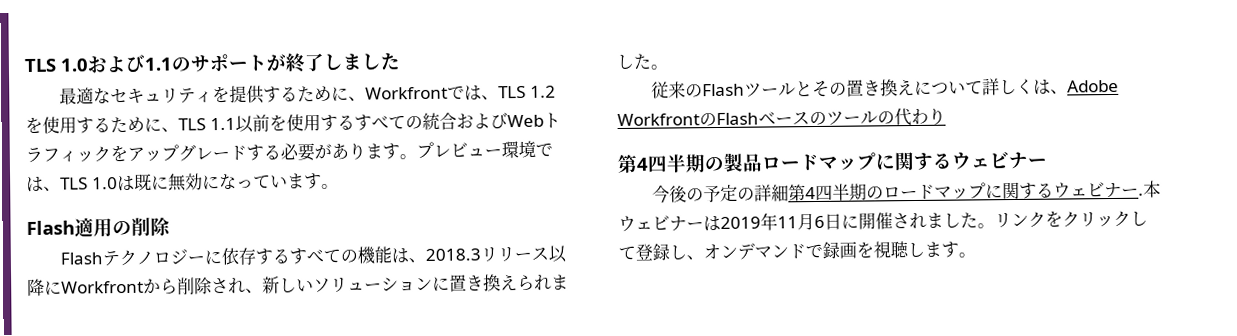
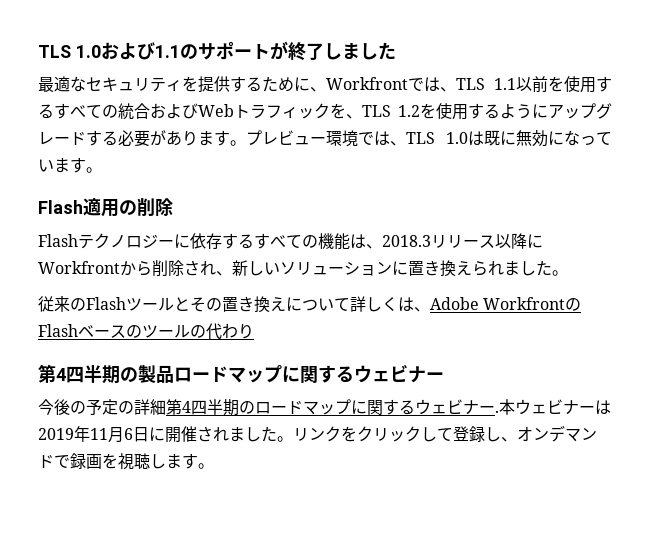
[529,85,556,98] [25,116,206,134] 1.2を使用するために、TLS -> (485, 84) none
(128, 153) none -> [346,103,548,120] 、TLS 1.2を使用するように

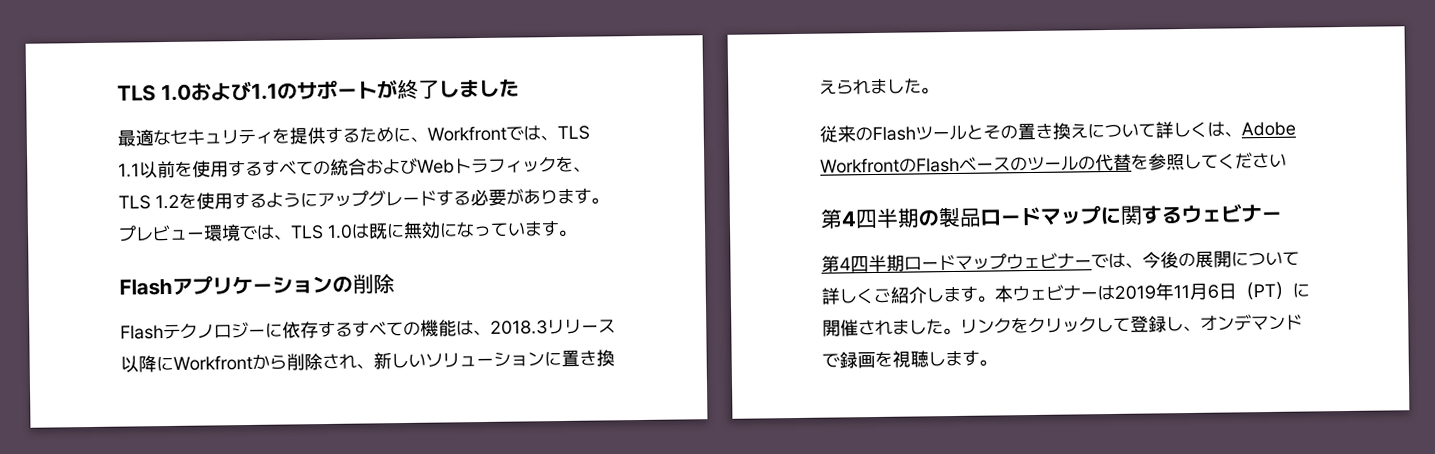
[83,198,119,217] 適用 -> [172,275,333,295] アプリケーション
[222,323,254,339] わり -> [1113,152,1287,171] 替を参照してください
[38,399,499,416] 今後の予定の詳細第4四半期のロードマップに関するウェビナー. -> [821,250,1300,273] [821,285,995,305] 第4四半期ロードマップウェビナーでは、今後の展開について詳しくご紹介します。
(149, 434) none -> [1236,281,1293,301] （PT）

